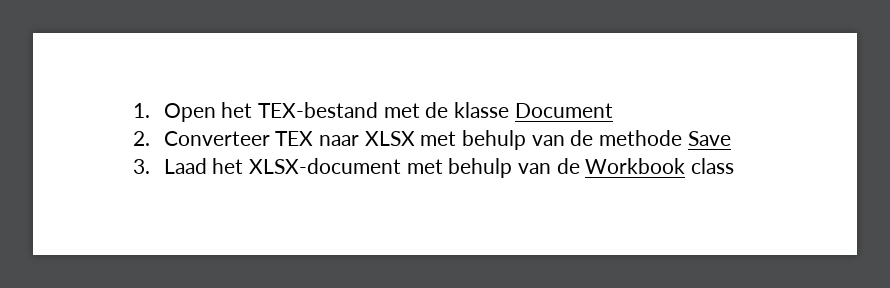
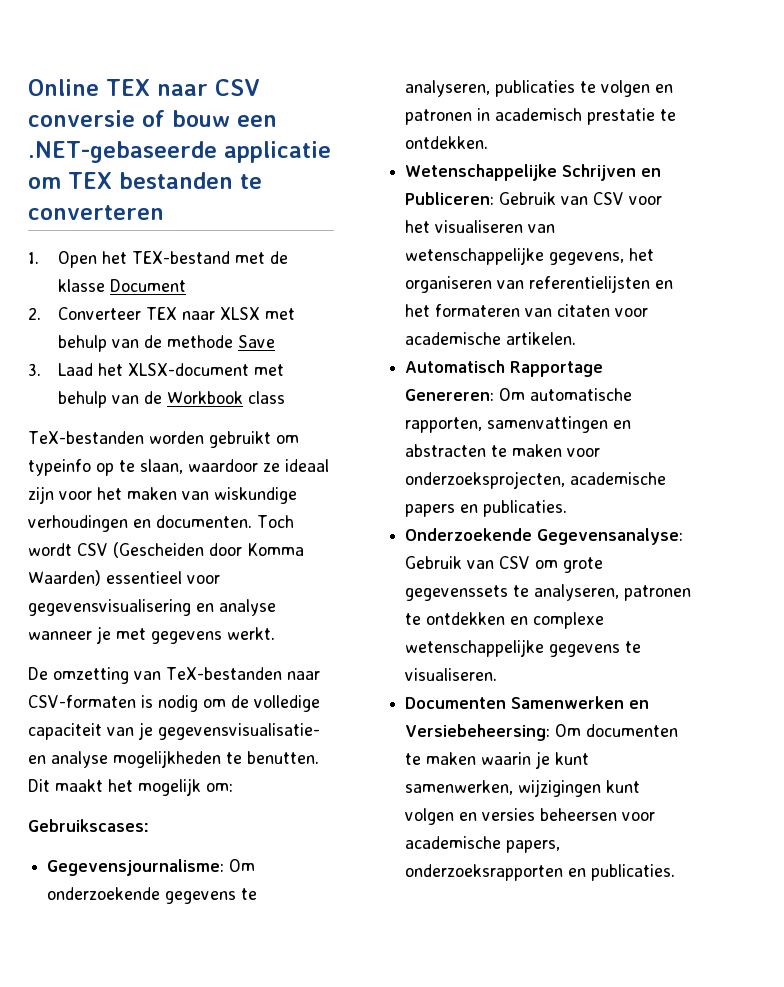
(133, 110) none -> [28,79,260,96] [28,110,277,127] [28,141,331,163] [28,172,262,189] [28,205,164,220] Online TEX naar CSV conversie of bouw een .NET-gebaseerde applicatie om TEX bestanden te converteren //
(734, 166) none -> [28,431,299,448] [28,459,329,476] [28,486,297,504] [28,515,294,532] [28,542,304,558] [28,570,220,586] [28,599,276,616] [28,626,275,644] [28,667,320,684] [28,695,320,712] [28,722,320,740] [28,750,319,768] [28,778,233,796] [28,819,149,832] [47,859,256,876] [47,887,258,904] [405,80,674,97] [405,108,677,125] [405,136,489,149] [405,164,662,181] [405,192,663,205] [405,220,556,233] [405,247,655,265] [405,275,674,293] [405,304,649,317] [405,332,577,345] [405,360,604,377] [405,388,633,401] [405,416,632,433] [405,444,601,457] [405,471,667,489] [405,500,568,517] [405,528,684,545] [405,556,604,573] [405,584,692,601] [405,612,605,629] [405,639,642,657] [405,668,498,681] [405,696,650,709] [405,724,679,741] [405,751,590,769] [405,779,641,797] [405,808,656,825] [405,836,561,853] [405,864,676,881] // TeX-bestanden worden gebruikt om typeinfo op te slaan, waardoor ze ideaal zijn voor het maken van wiskundige verhoudingen en documenten. Toch wordt CSV (Gescheiden door Komma Waarden) essentieel voor gegevensvisualisering en analyse wanneer je met gegevens werkt. // De omzetting van TeX-bestanden naar CSV-formaten is nodig om de volledige capaciteit van je gegevensvisualisatie- en analyse mogelijkheden te benutten. Dit maakt het mogelijk om: // Gebruikscases: // Gegevensjournalisme: Om onderzoekende gegevens te analyseren, publicaties te volgen en patronen in academisch prestatie te ontdekken. // Wetenschappelijke Schrijven en Publiceren: Gebruik van CSV voor het visualiseren van wetenschappelijke gegevens, het organiseren van referentielijsten en het formateren van citaten voor academische artikelen. // Automatisch Rapportage Genereren: Om automatische rapporten, samenvattingen en abstracten te maken voor onderzoeksprojecten, academische papers en publicaties. // Onderzoekende Gegevensanalyse: Gebruik van CSV om grote gegevenssets te analyseren, patronen te ontdekken en complexe wetenschappelijke gegevens te visualiseren. // Documenten Samenwerken en Versiebeheersing: Om documenten te maken waarin je kunt samenwerken, wijzigingen kunt volgen en versies beheersen voor academische papers, onderzoeksrapporten en publicaties.

